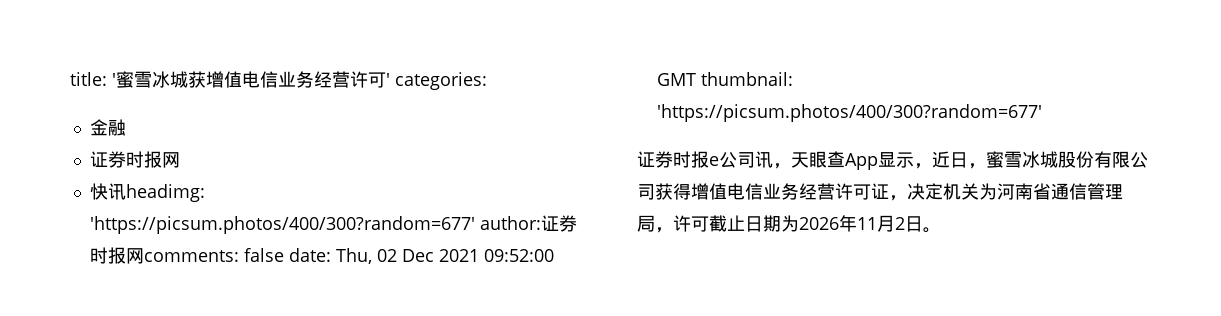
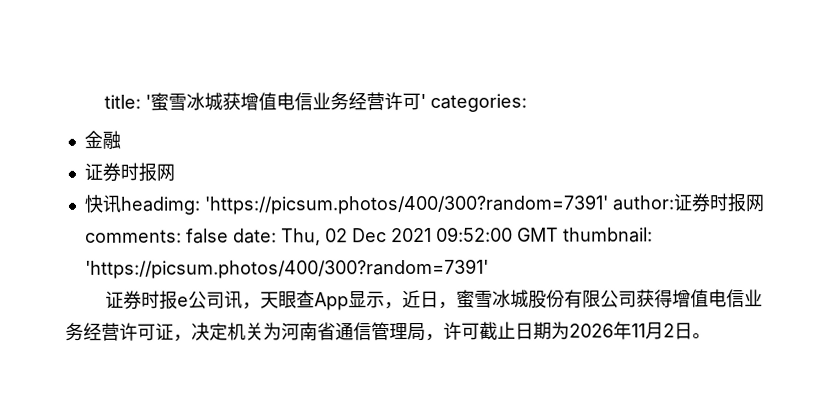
[89,216,475,234] 'https://picsum.photos/400/300?random=677' -> [203,194,609,215] 'https://picsum.photos/400/300?random=7391'
[656,104,1042,122] 'https://picsum.photos/400/300?random=677' -> [84,258,489,279] 'https://picsum.photos/400/300?random=7391'

